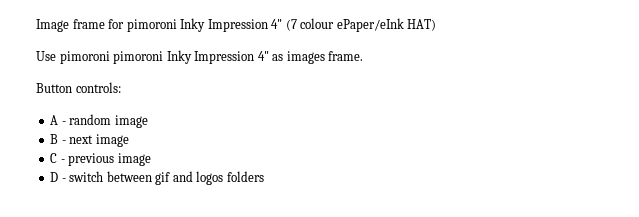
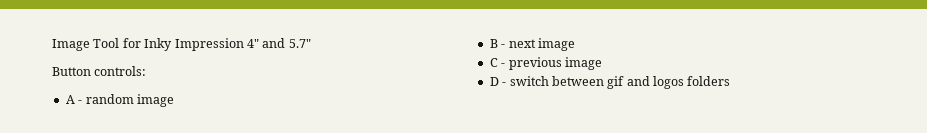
[72,18,437,32] [36,50,364,64] frame for pimoroni Inky Impression 4" (7 colour ePaper/eInk HAT) // Use pimoroni pimoroni Inky Impression 4" as images frame. -> [93,38,311,51] Tool for Inky Impression 4" and 5.7"

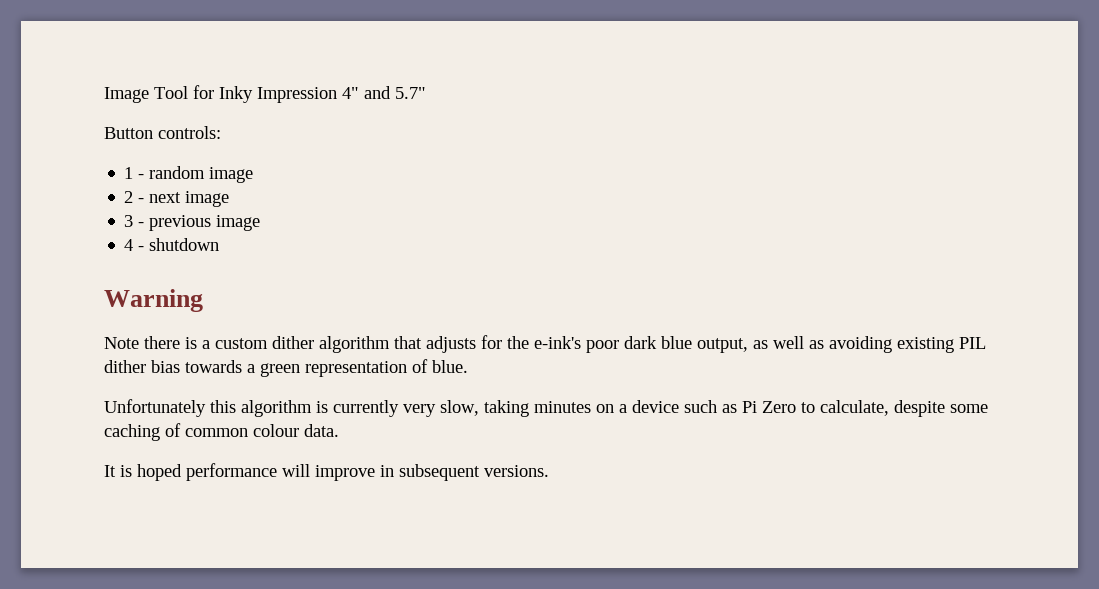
[65,95,75,104] A -> [124,167,134,179] 1
[489,39,498,48] B -> [124,191,134,203] 2
[489,58,498,67] C -> [124,215,134,227] 3
[489,76,731,89] D - switch between gif and logos folders -> [124,238,220,251] [104,289,203,312] [104,335,986,353] [104,359,468,377] [104,399,988,417] [104,423,339,441] [104,463,549,481] 4 - shutdown // Warning // Note there is a custom dither algorithm that adjusts for the e-ink's poor dark blue output, as well as avoiding existing PIL dither bias towards a green representation of blue. // Unfortunately this algorithm is currently very slow, taking minutes on a device such as Pi Zero to calculate, despite some caching of common colour data. // It is hoped performance will improve in subsequent versions.

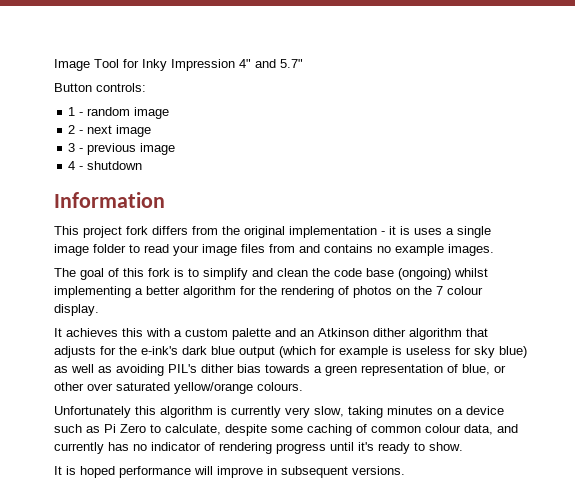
[104,289,203,312] [104,336,268,349] Warning // Note there is a custom -> [54,192,165,208] [54,226,491,238] [54,244,494,256] [54,268,488,280] [54,286,483,298] [54,304,99,316] [54,328,369,340] Information // This project fork differs from the original implementation - it is uses a single image folder to read your image files from and contains no example images. // The goal of this fork is to simplify and clean the code base (ongoing) whilst implementing a better algorithm for the rendering of photos on the 7 colour display. // It achieves this with a custom palette and an Atkinson
[586,340,619,353] poor -> (178, 350) none
[697,338,748,353] output, -> [239,346,527,358] output (which for example is useless for sky blue)
[897,337,986,353] existing PIL -> [168,364,197,373] PIL's
[432,360,468,373] blue. -> [462,364,506,375] [54,382,303,394] blue, or other over saturated yellow/orange colours.
[304,424,339,437] data. -> [464,424,518,435] [54,442,463,454] data, and currently has no indicator of rendering progress until it's ready to show.

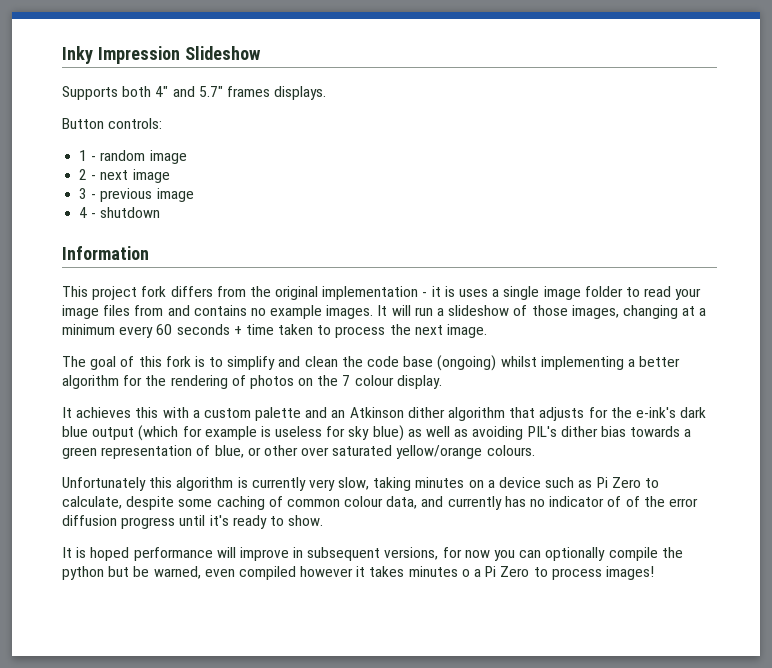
[54,59,235,71] Image Tool for Inky Impression -> [62,46,261,64] [62,86,152,100] Inky Impression Slideshow // Supports both
(303, 63) none -> [226,86,327,100] frames displays.
(494, 250) none -> [377,305,707,319] [62,324,488,338] It will run a slideshow of those images, changing at a minimum every 60 seconds + time taken to process the next image.
[219,442,272,454] rendering -> [625,496,698,507] [62,515,117,526] of the error diffusion
[352,466,405,475] versions. -> [384,547,683,561] [62,566,654,580] versions, for now you can optionally compile the python but be warned, even compiled however it takes minutes o a Pi Zero to process images!

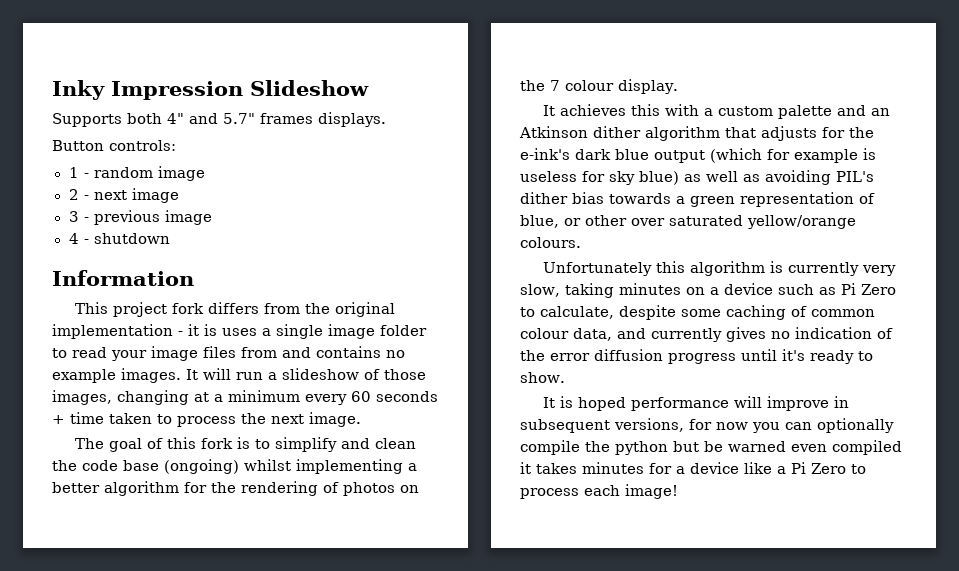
[504,496,622,507] has no indicator of -> [726,327,872,342] gives no indication
[153,566,201,579] warned, -> [728,441,786,452] warned
[300,566,354,577] however -> (902, 447) none
[461,569,470,577] o -> [649,462,772,474] for a device like
[605,566,654,580] images! -> [584,484,678,499] each image!

